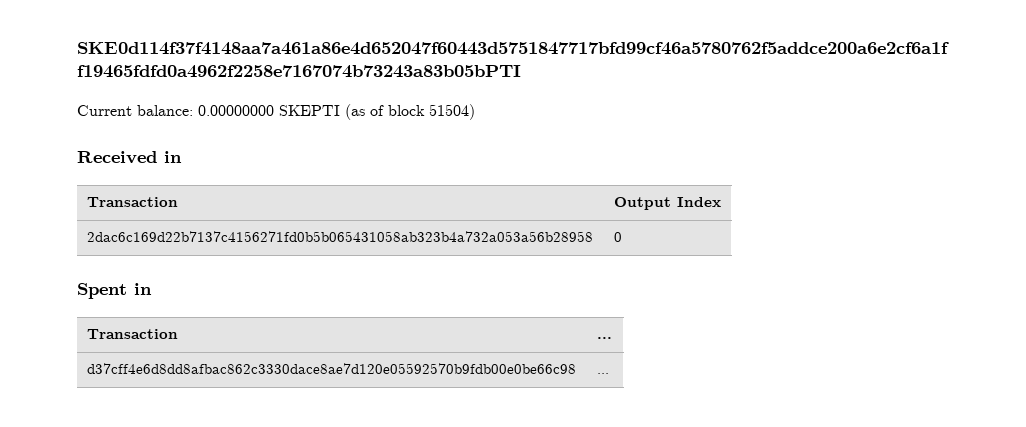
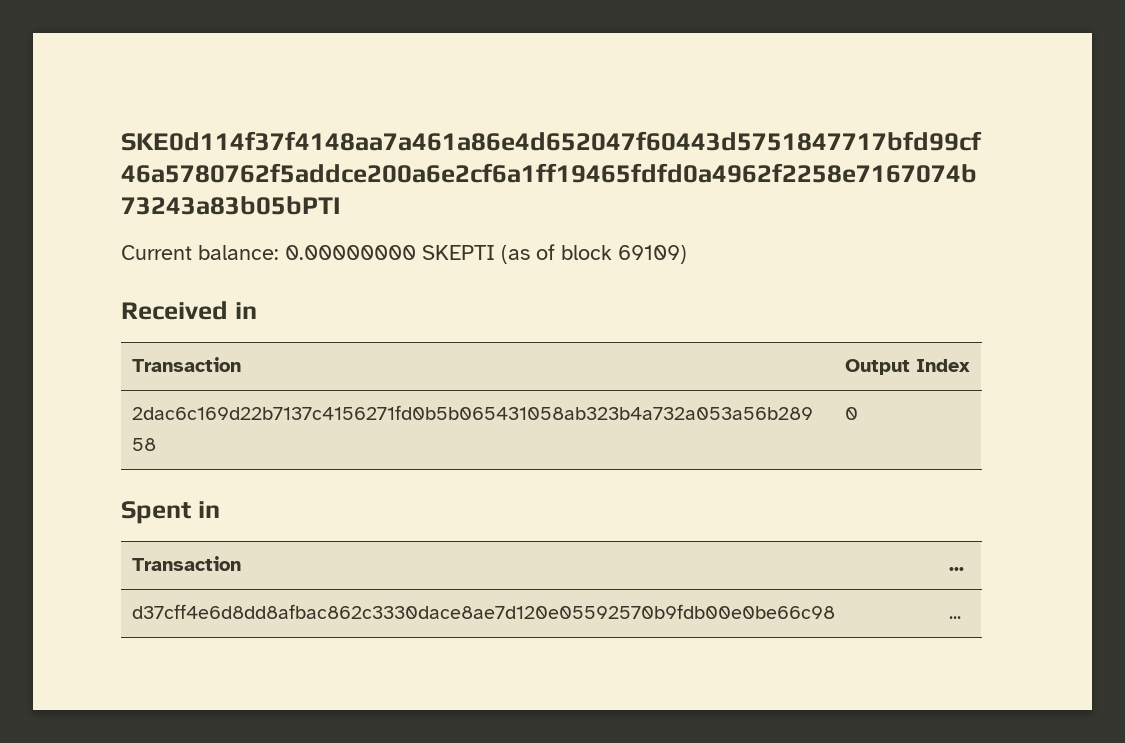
[429,104,475,120] 51504) -> [618,245,687,264] 69109)

